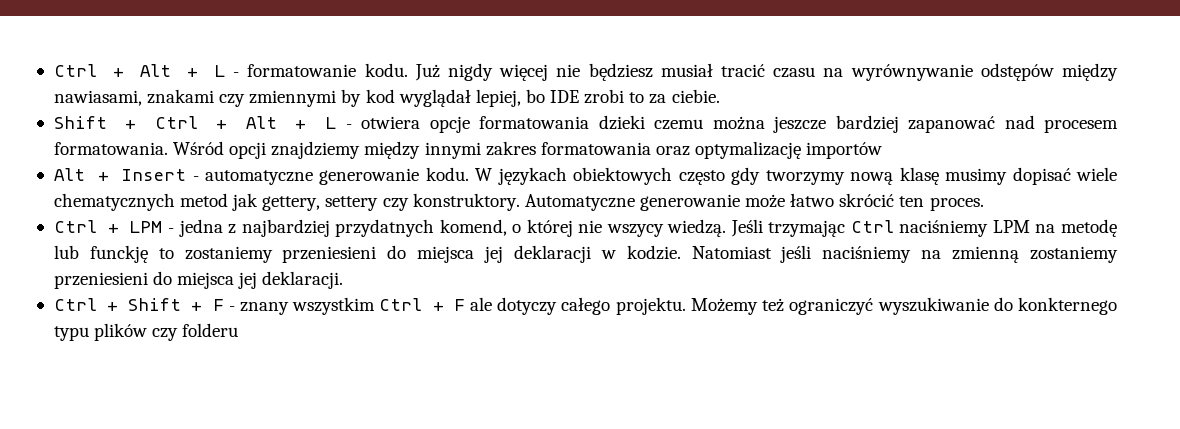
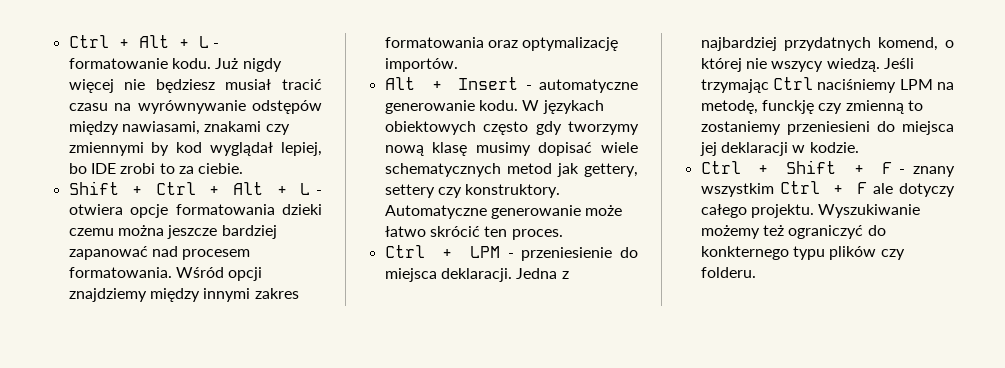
[806,142,883,159] importów -> [384,58,458,72] importów.
[53,193,175,211] chematycznych -> [384,163,501,177] schematycznych
[178,219,223,237] jedna -> [521,247,638,261] [384,268,558,282] przeniesienie do miejsca deklaracji. Jedna
[1061,219,1118,237] [53,245,148,263] metodę lub funckję -> [700,100,904,114] metodę, funckję czy zmienną
[691,245,1118,263] [53,271,344,289] Natomiast jeśli naciśniemy na zmienną zostaniemy przeniesieni do miejsca jej deklaracji. -> (859, 147) none
[690,298,758,315] Możemy -> [818,204,921,218] [700,225,760,239] Wyszukiwanie możemy
[877,297,989,315] wyszukiwanie -> (864, 232) none
[182,323,239,337] folderu -> [700,267,756,278] folderu.

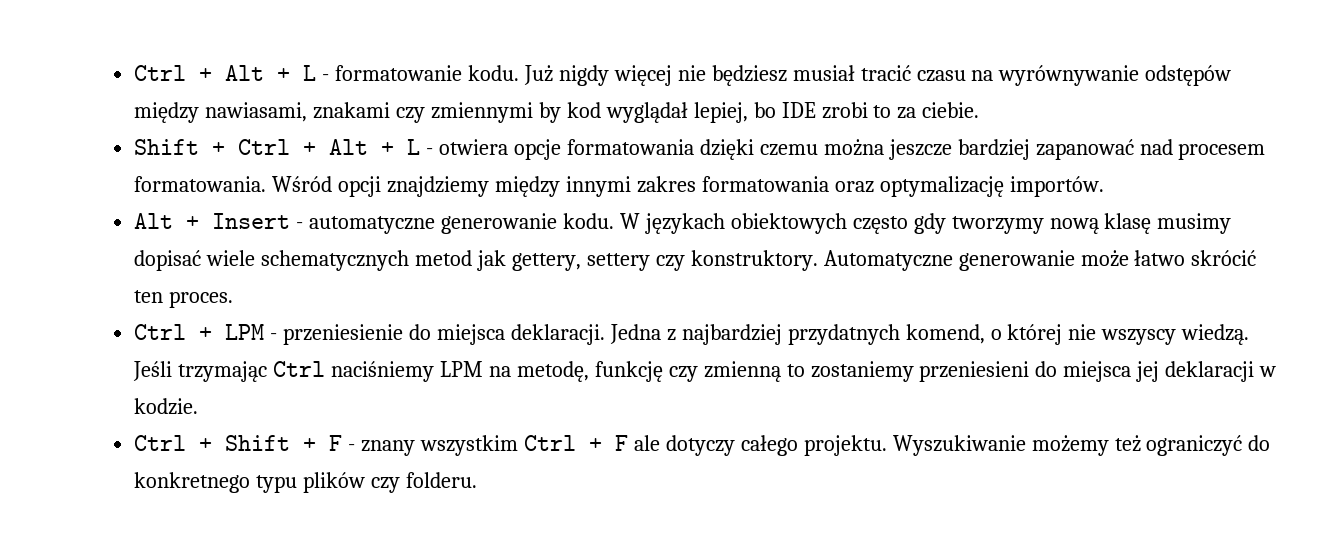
[282,204,322,215] dzieki -> [699,139,754,160] dzięki
[771,61,824,72] wszycy -> [1101,329,1177,345] wszyscy
[761,100,814,114] funckję -> [594,361,663,382] funkcję
[700,246,789,260] konkternego -> [134,472,251,493] konkretnego

